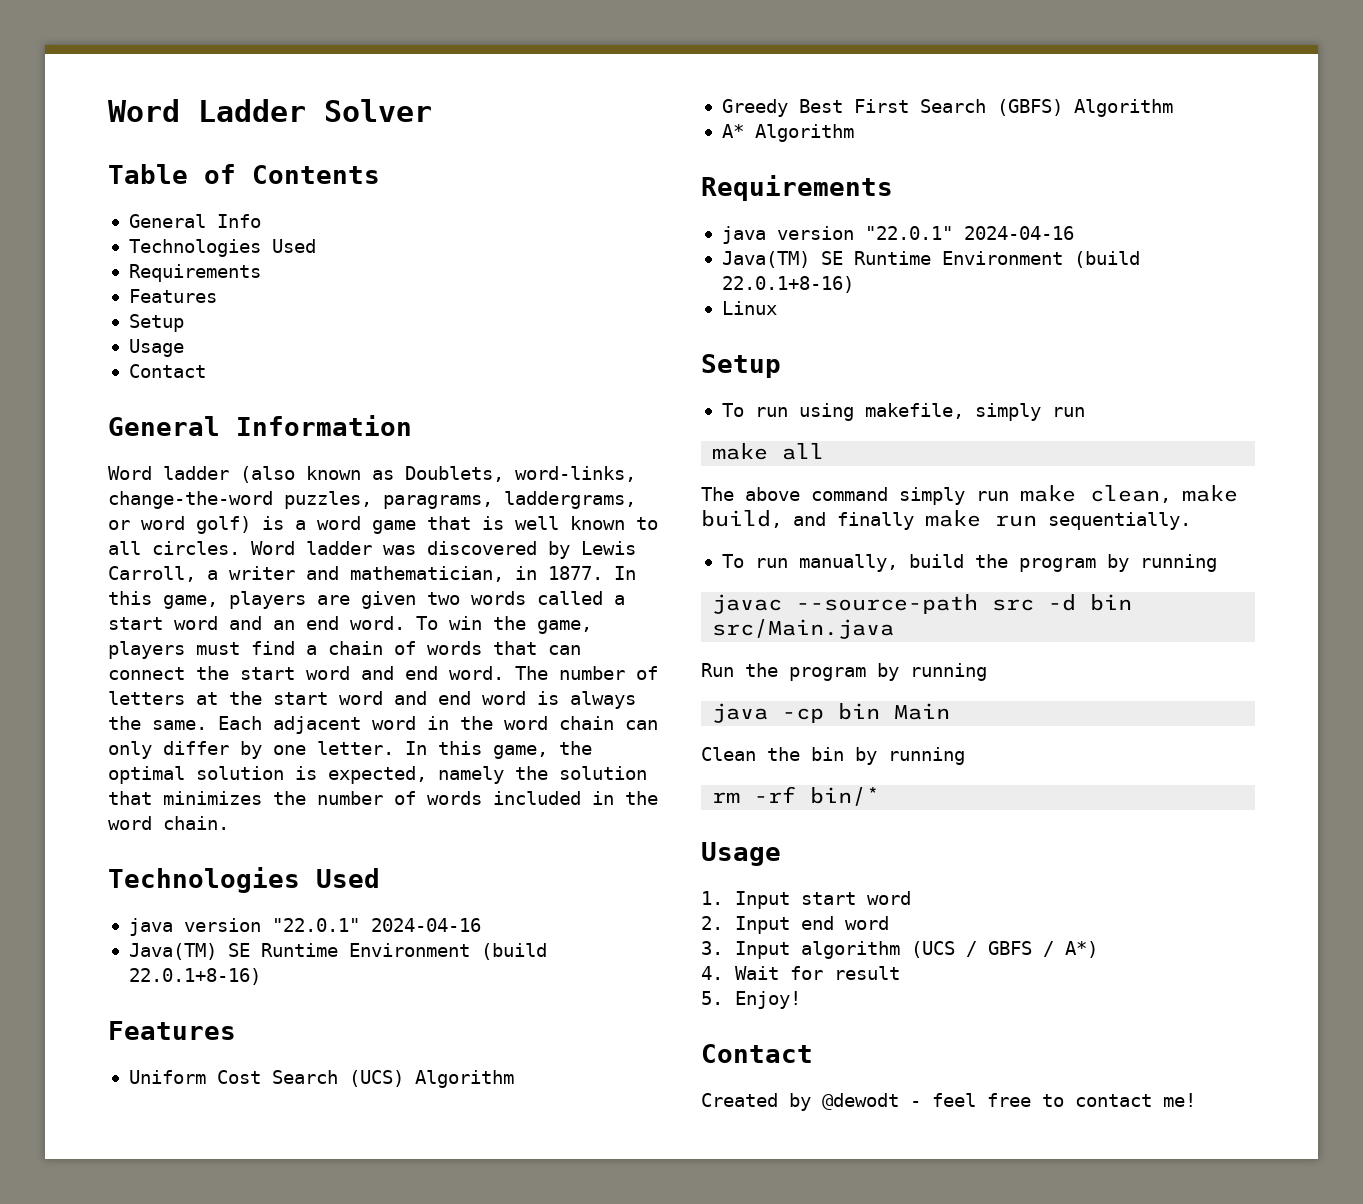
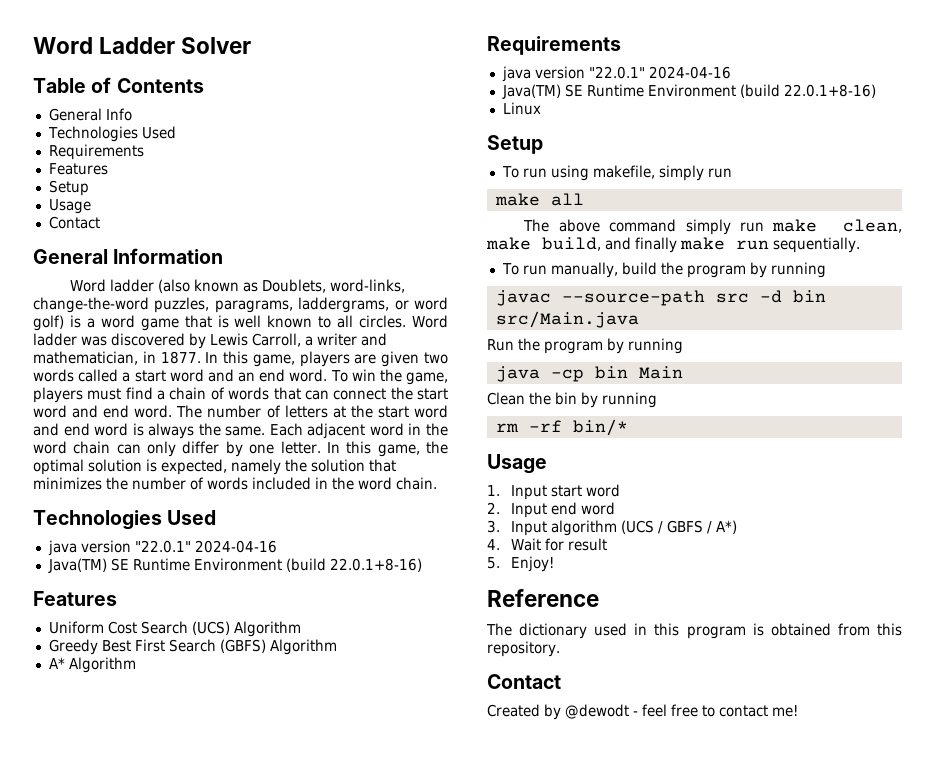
(801, 1000) none -> [487,589,599,607] [486,623,902,639] [487,641,560,657] // Reference // The dictionary used in this program is obtained from this repository.

